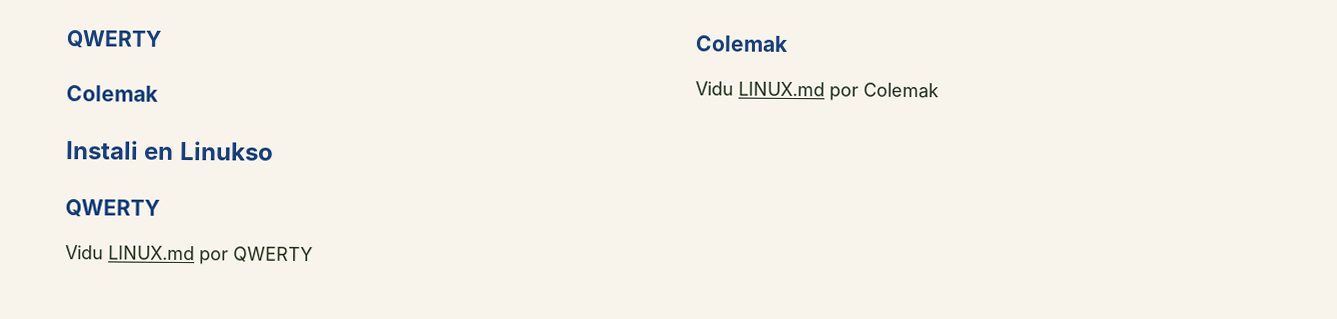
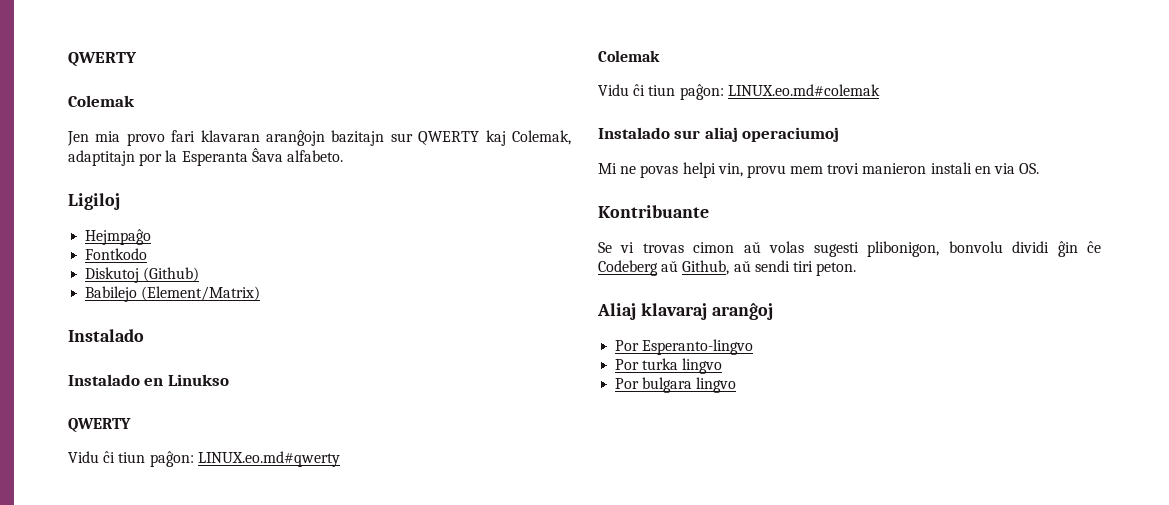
[66,30,162,49] [66,85,159,102] [65,140,274,161] [65,199,160,218] [65,245,313,265] [695,35,789,52] [695,81,939,101] QWERTY // Colemak // Instali en Linukso // QWERTY // Vidu LINUX.md por QWERTY // Colemak // Vidu LINUX.md por Colemak -> [68,52,137,67] [68,95,135,107] [67,130,571,146] [68,148,343,166] [68,193,120,210] [85,229,152,245] [85,248,148,260] [85,267,200,283] [85,286,261,302] [68,329,144,342] [68,374,229,386] [68,418,131,432] [68,451,340,467] [598,50,660,62] [598,84,880,100] [598,127,840,142] [598,162,1040,178] [598,205,709,218] [598,241,1101,257] [598,260,857,276] [597,303,773,320] [615,339,754,355] [615,358,723,374] [615,377,737,393] QWERTY // Colemak // Jen mia provo fari klavaran aranĝojn bazitajn sur QWERTY kaj Colemak, adaptitajn por la Esperanta Ŝava alfabeto. // Ligiloj // Hejmpaĝo // Fontkodo // Diskutoj (Github) // Babilejo (Element/Matrix) // Instalado // Instalado en Linukso // QWERTY // Vidu ĉi tiun paĝon: LINUX.eo.md#qwerty // Colemak // Vidu ĉi tiun paĝon: LINUX.eo.md#colemak // Instalado sur aliaj operaciumoj // Mi ne povas helpi vin, provu mem trovi manieron instali en via OS. // Kontribuante // Se vi trovas cimon aŭ volas sugesti plibonigon, bonvolu dividi ĝin ĉe Codeberg aŭ Github, aŭ sendi tiri peton. // Aliaj klavaraj aranĝoj // Por Esperanto-lingvo // Por turka lingvo // Por bulgara lingvo

